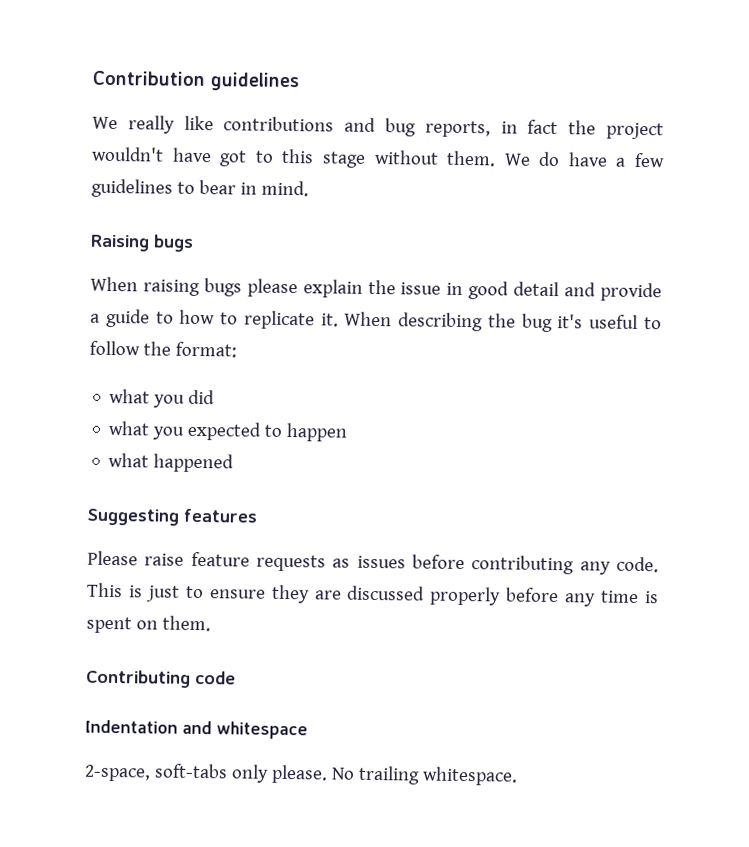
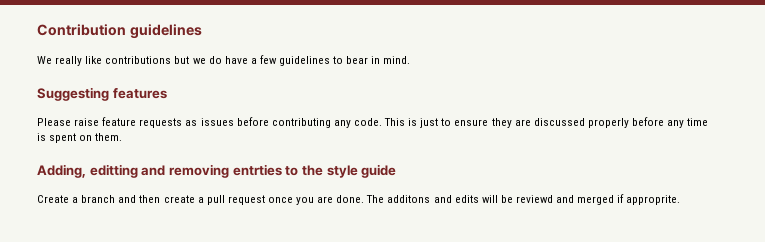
[344,117,664,140] [91,146,531,168] and bug reports, in fact the project wouldn't have got to this stage without them. We -> [174,56,206,64] but we
[90,234,194,252] [90,276,663,302] [90,308,662,333] [89,340,237,358] [109,388,216,408] [108,420,348,442] [108,452,235,473] // Raising bugs // When raising bugs please explain the issue in good detail and provide a guide to how to replicate it. When describing the bug it's useful to follow the format: // what you did // what you expected to happen // what happened -> (411, 60) none
[85,669,236,688] [85,719,308,740] [84,763,518,786] Contributing code // Indentation and whitespace // 2-space, soft-tabs only please. No trailing whitespace. -> [37,164,397,178] [37,194,681,205] Adding, editting and removing entrties to the style guide // Create a branch and then create a pull request once you are done. The additons and edits will be reviewd and merged if approprite.

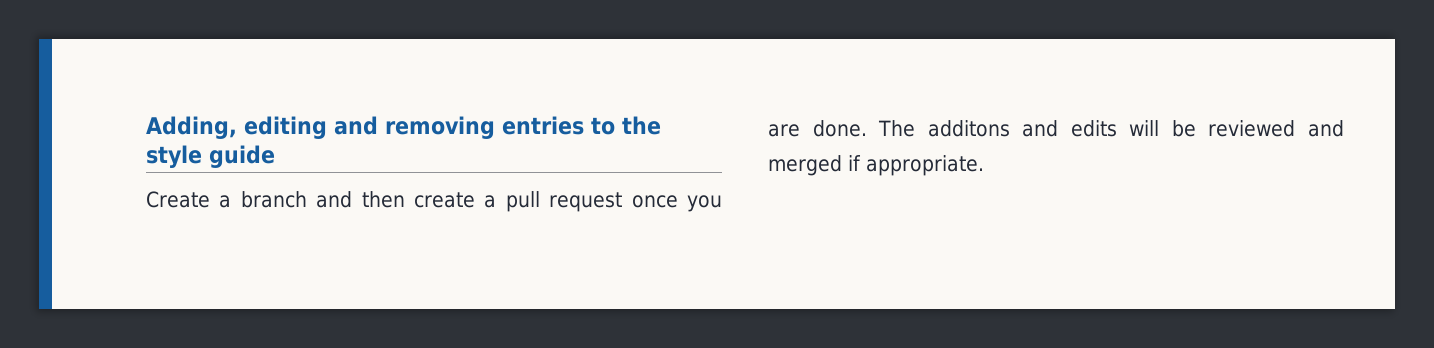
[37,24,202,39] [37,55,411,66] [37,87,167,101] [37,117,709,128] [37,133,123,143] [37,164,138,178] Contribution guidelines // We really like contributions but we do have a few guidelines to bear in mind. // Suggesting features // Please raise feature requests as issues before contributing any code. This is just to ensure they are discussed properly before any time is spent on them. // Adding, editting -> [146,116,327,139] Adding, editing
[232,164,282,176] entrties -> [502,116,584,135] entries
[515,195,553,203] reviewd -> [1208,120,1296,137] reviewed
[626,195,681,205] approprite. -> [866,155,984,176] appropriate.

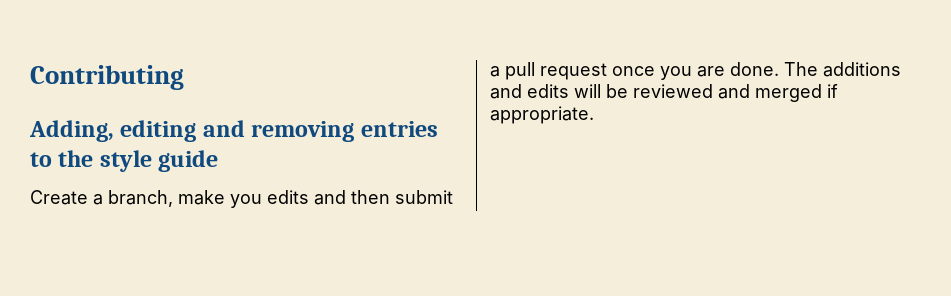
(146, 127) none -> [30,65,184,90] Contributing //
[240,191,307,208] branch -> [108,190,309,208] branch, make you edits
[414,192,475,208] create -> [395,190,453,204] submit
[927,120,1010,137] additons -> [823,62,901,77] additions

